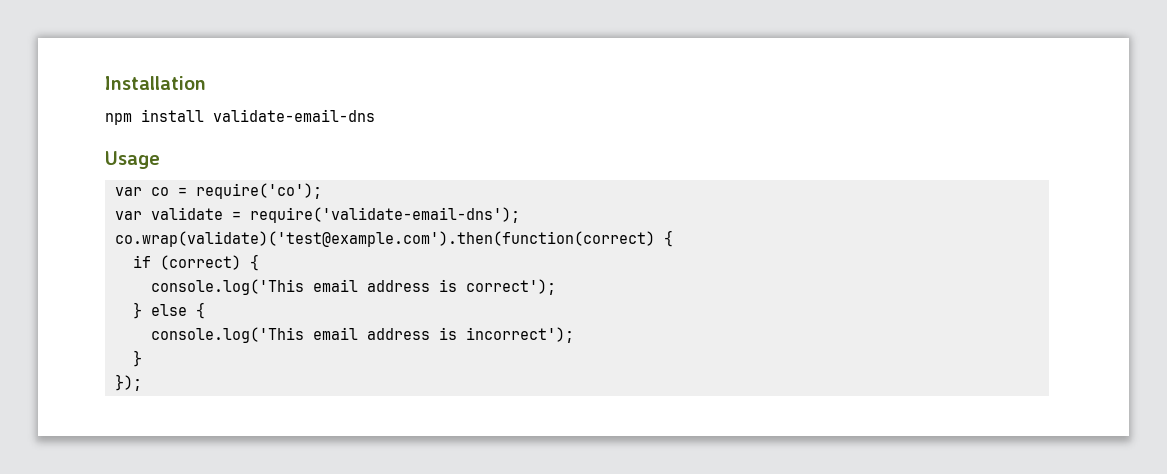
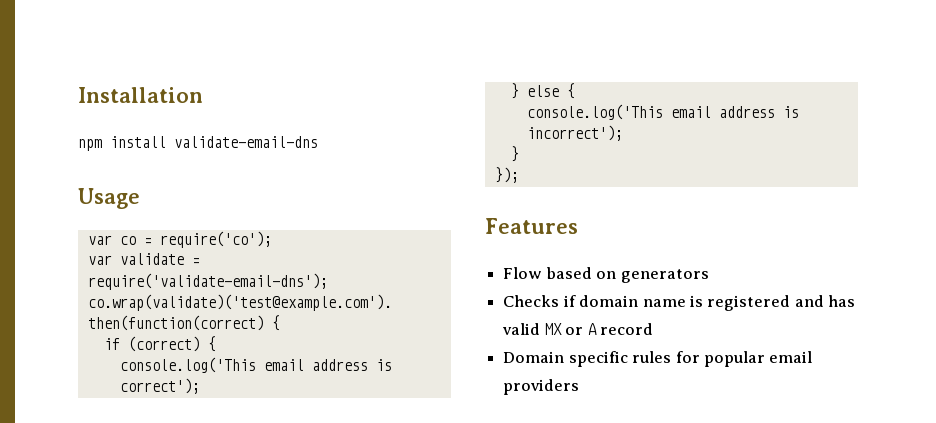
(142, 382) none -> [485,218,578,234] [503,267,709,283] [503,295,856,311] [502,323,653,335] [503,351,813,367] [503,379,580,395] // Features // Flow based on generators // Checks if domain name is registered and has valid MX or A record // Domain specific rules for popular email providers

